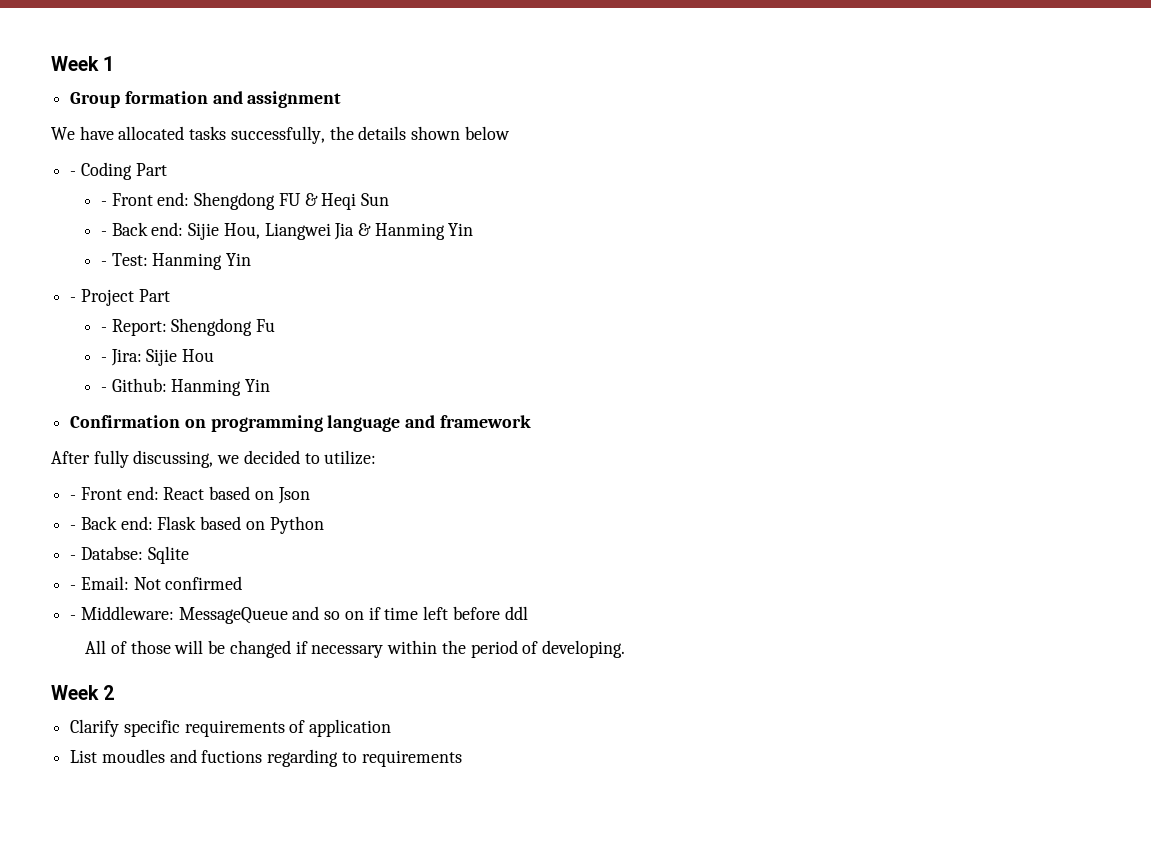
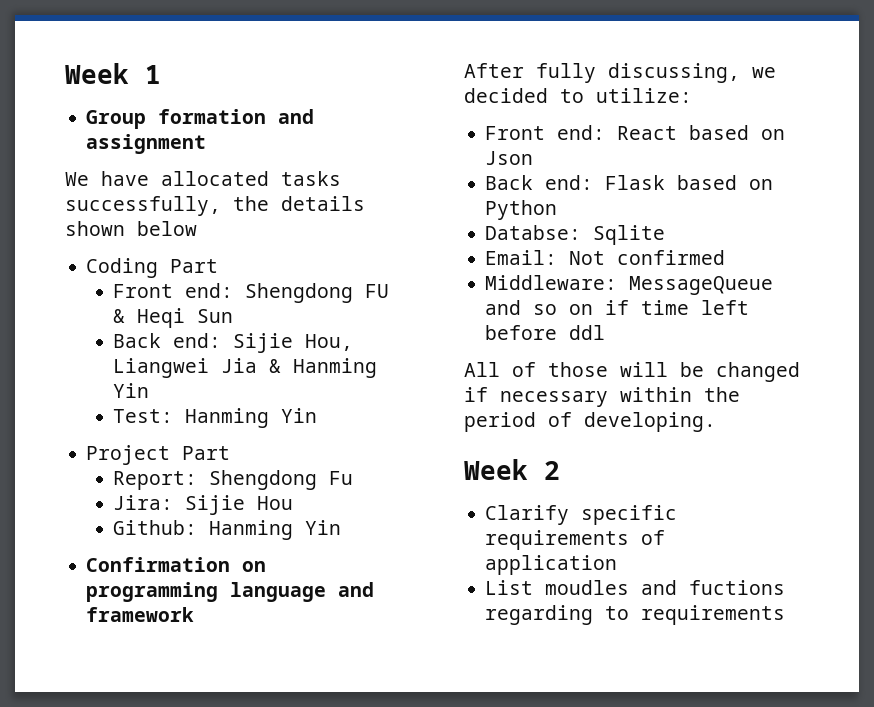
[70,171,77,176] - -> (197, 228) none
[100,201,107,206] - -> (219, 266) none
[100,231,107,236] - -> (234, 316) none
[100,261,107,266] - -> (150, 390) none
[70,297,77,302] - -> (318, 415) none
[100,327,107,332] - -> (231, 453) none
[100,357,107,362] - -> (354, 478) none
[100,387,107,392] - -> (294, 503) none
[70,495,77,500] - -> (692, 95) none
[70,525,77,530] - -> (534, 158) none
[70,555,77,560] - -> (558, 210) none
[70,585,77,590] - -> (666, 235) none
[70,615,77,620] - -> (726, 257) none

